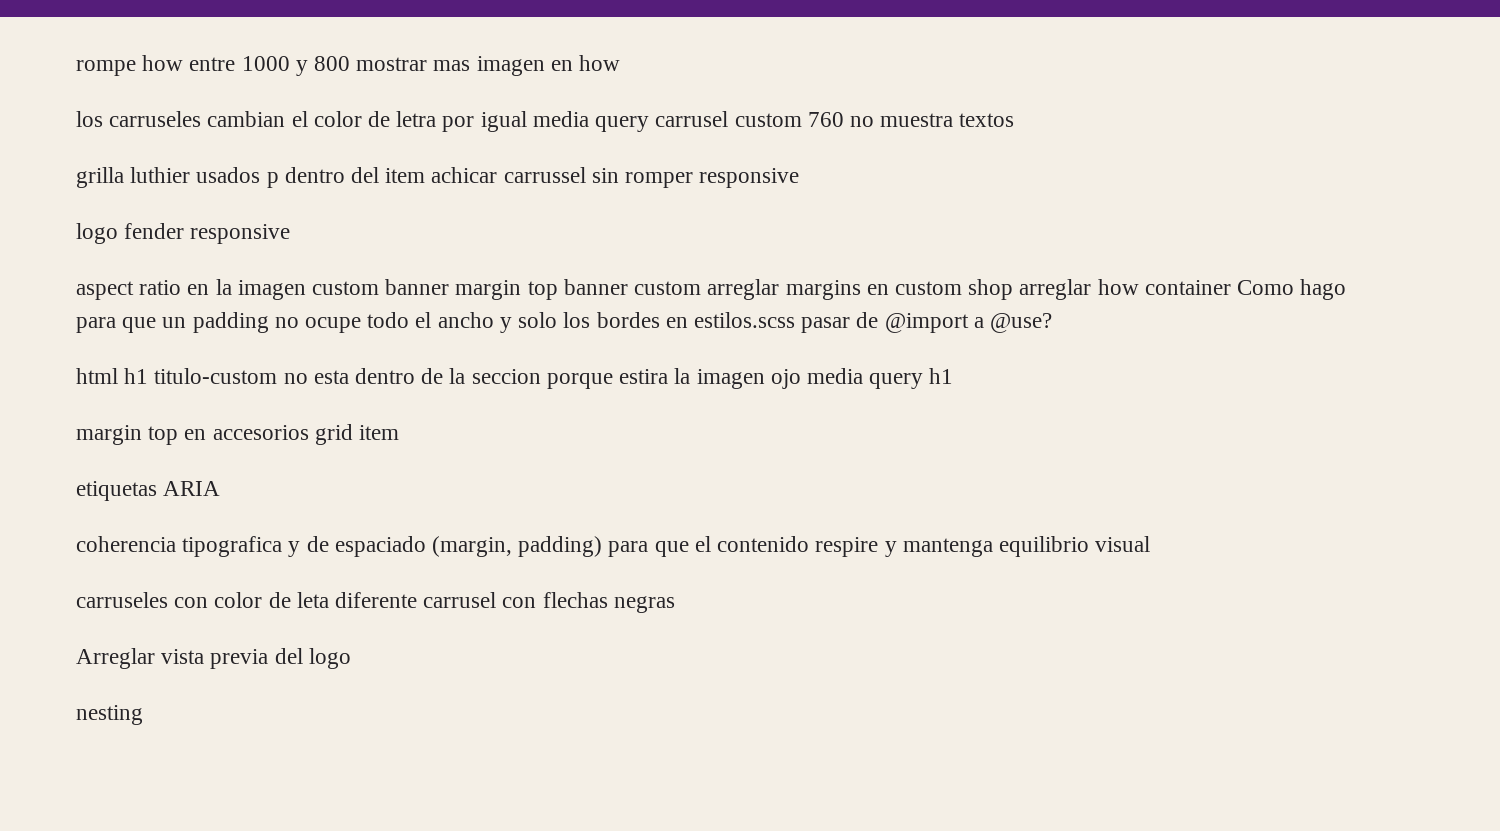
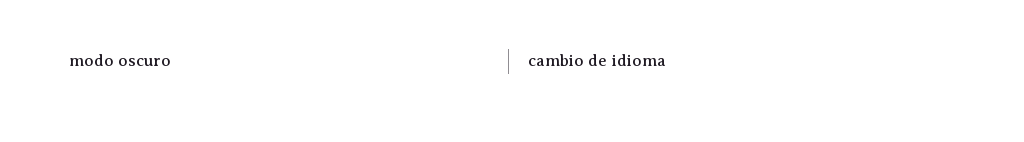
[76,55,621,76] [76,111,1015,132] [76,167,800,188] [76,223,291,244] [76,279,1347,300] [76,312,1052,333] [76,368,954,389] [76,424,400,445] [76,481,221,501] [76,536,1151,557] [76,592,675,613] [76,648,351,669] [76,705,143,725] rompe how entre 1000 y 800 mostrar mas imagen en how // los carruseles cambian el color de letra por igual media query carrusel custom 760 no muestra textos // grilla luthier usados p dentro del item achicar carrussel sin romper responsive // logo fender responsive // aspect ratio en la imagen custom banner margin top banner custom arreglar margins en custom shop arreglar how container Como hago para que un padding no ocupe todo el ancho y solo los bordes en estilos.scss pasar de @import a @use? // html h1 titulo-custom no esta dentro de la seccion porque estira la imagen ojo media query h1 // margin top en accesorios grid item // etiquetas ARIA // coherencia tipografica y de espaciado (margin, padding) para que el contenido respire y mantenga equilibrio visual // carruseles con color de leta diferente carrusel con flechas negras // Arreglar vista previa del logo // nesting -> [69,54,172,66] [528,54,666,66] modo oscuro // cambio de idioma

